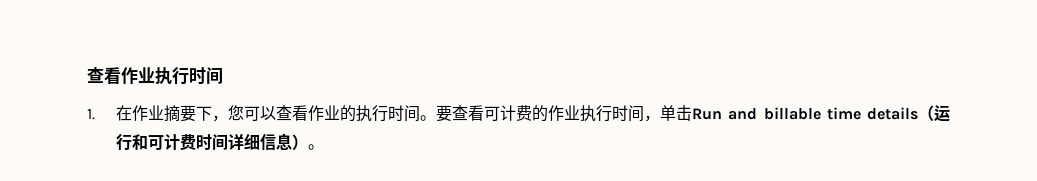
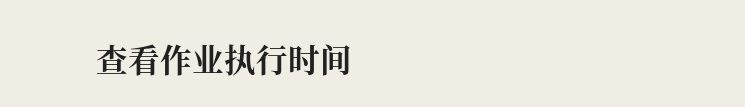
[87,105,950,122] [116,133,325,151] // 1.在作业摘要下，您可以查看作业的执行时间。要查看可计费的作业执行时间，单击Run and billable time details（运行和可计费时间详细信息）。 -> (352, 60) none

